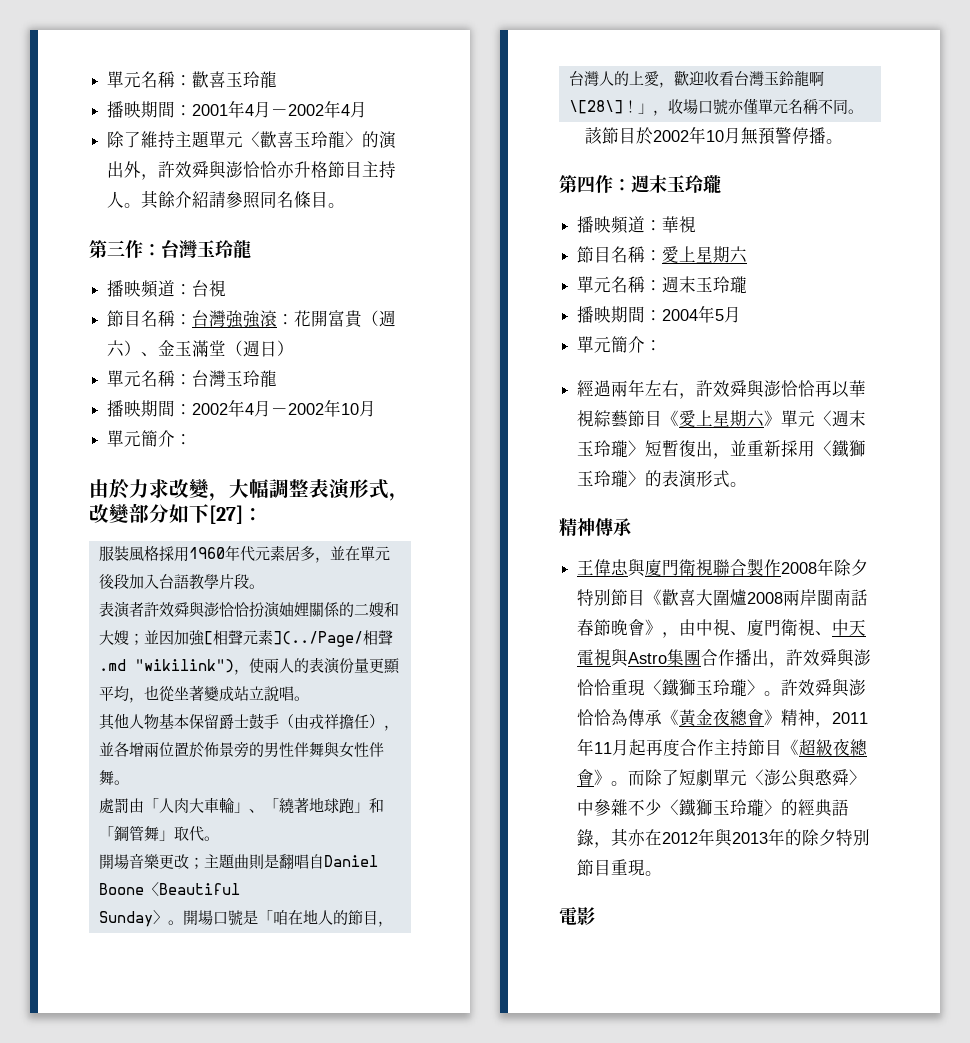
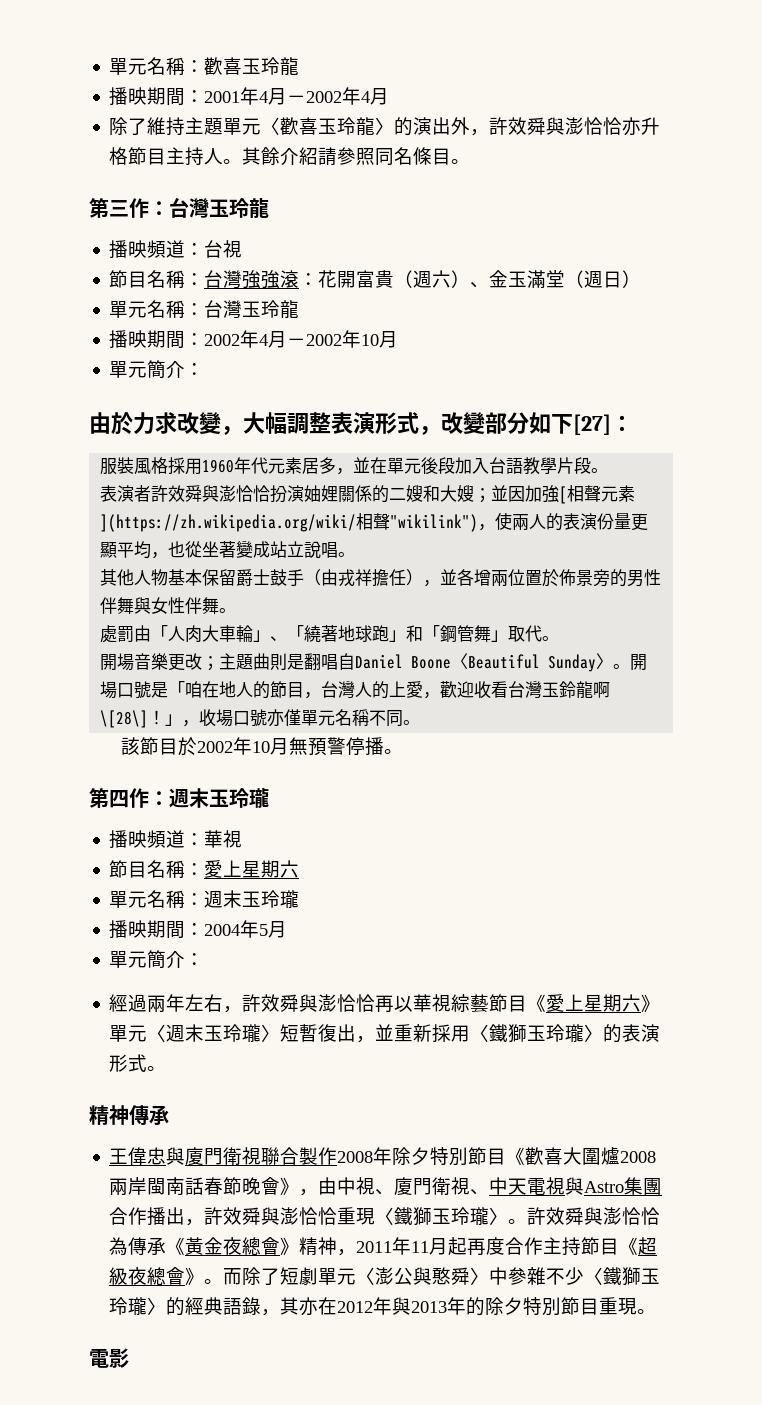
[272,630,393,647] [98,659,126,671] ](../Page/相聲.md -> [100,513,391,532] ](https://zh.wikipedia.org/wiki/相聲
(240, 889) // -> (541, 661) none

